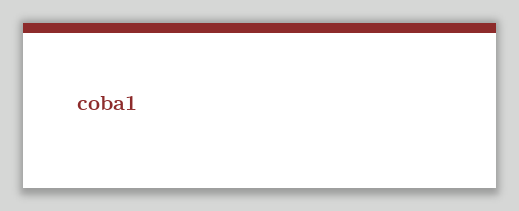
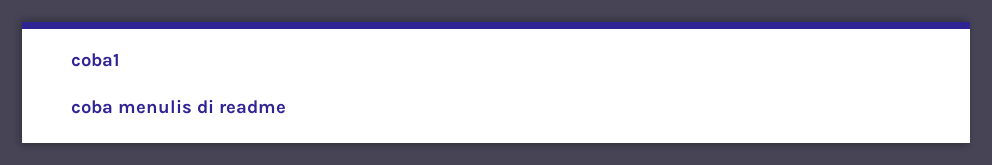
(137, 103) none -> [71,99,286,114] // coba menulis di readme

